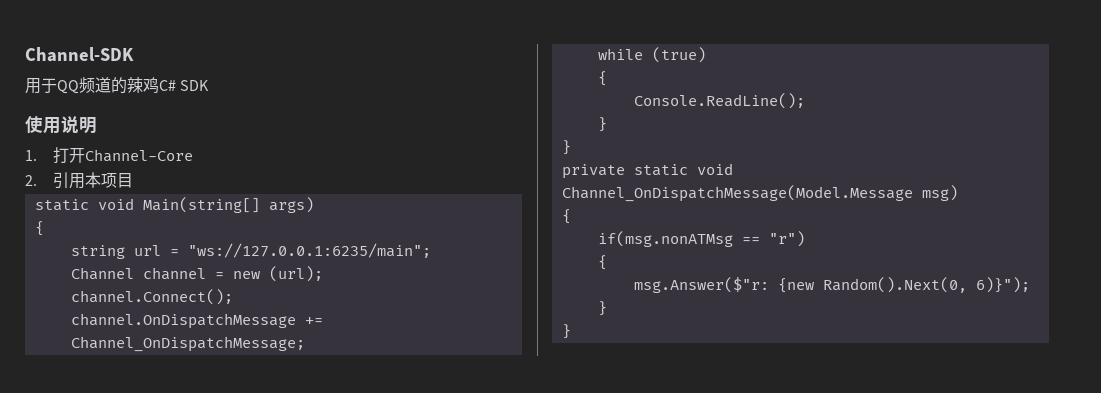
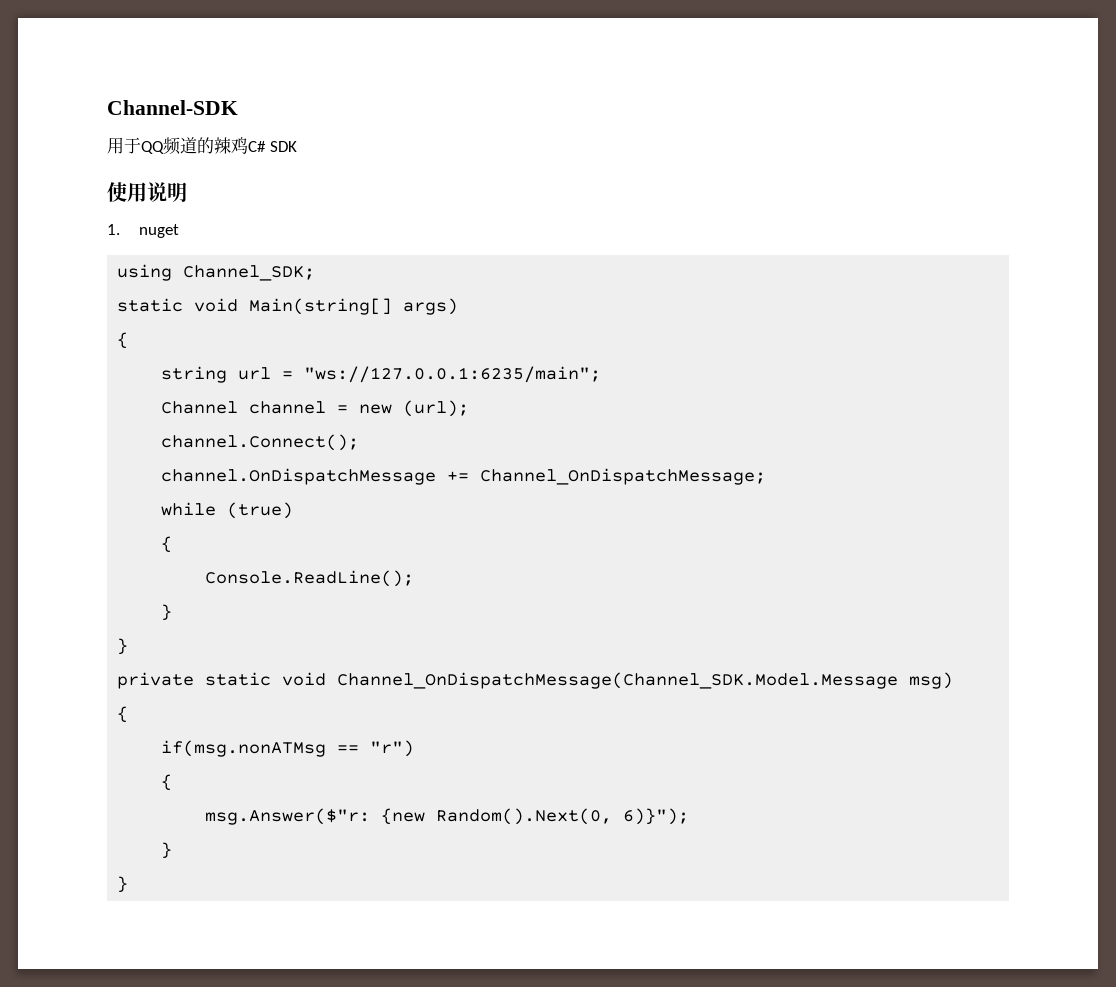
[52,147,193,163] [25,172,133,189] 打开Channel-Core // 2.引用本项目 -> [138,224,179,238] [117,264,316,281] nuget // using Channel_SDK;
[561,185,913,202] Channel_OnDispatchMessage(Model.Message -> [337,672,899,689] Channel_OnDispatchMessage(Channel_SDK.Model.Message

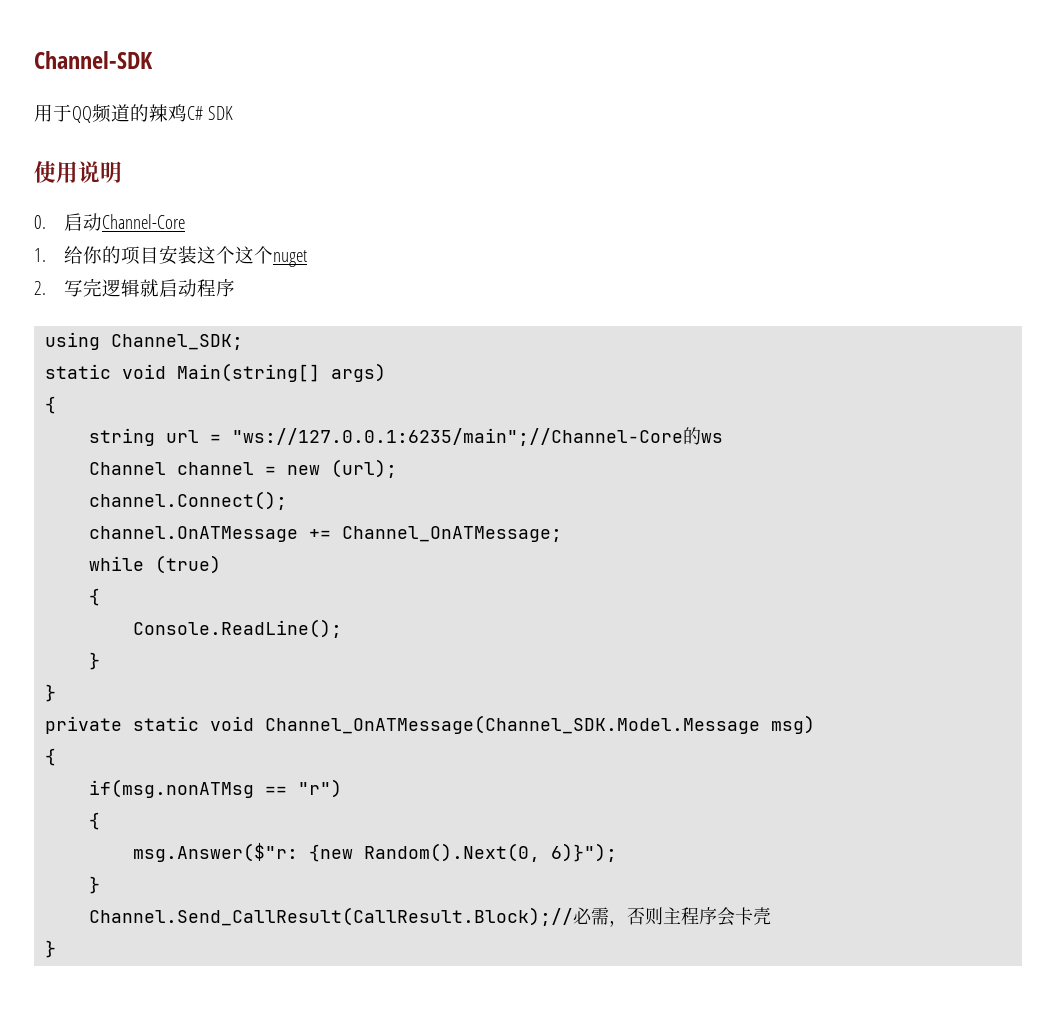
[107,224,179,238] 1. nuget -> [34,213,186,231] [34,245,308,267] [34,278,236,297] 0.启动Channel-Core // 1.给你的项目安装这个这个nuget // 2.写完逻辑就启动程序
[304,366,602,383] "ws://127.0.0.1:6235/main"; -> [232,427,724,446] "ws://127.0.0.1:6235/main";//Channel-Core的ws
[161,468,767,485] channel.OnDispatchMessage += Channel_OnDispatchMessage; -> [89,526,563,542] channel.OnATMessage += Channel_OnATMessage;
[337,672,899,689] Channel_OnDispatchMessage(Channel_SDK.Model.Message -> [265,715,761,734] Channel_OnATMessage(Channel_SDK.Model.Message
(173, 850) none -> [89,907,772,927] // Channel.Send_CallResult(CallResult.Block);//必需，否则主程序会卡壳

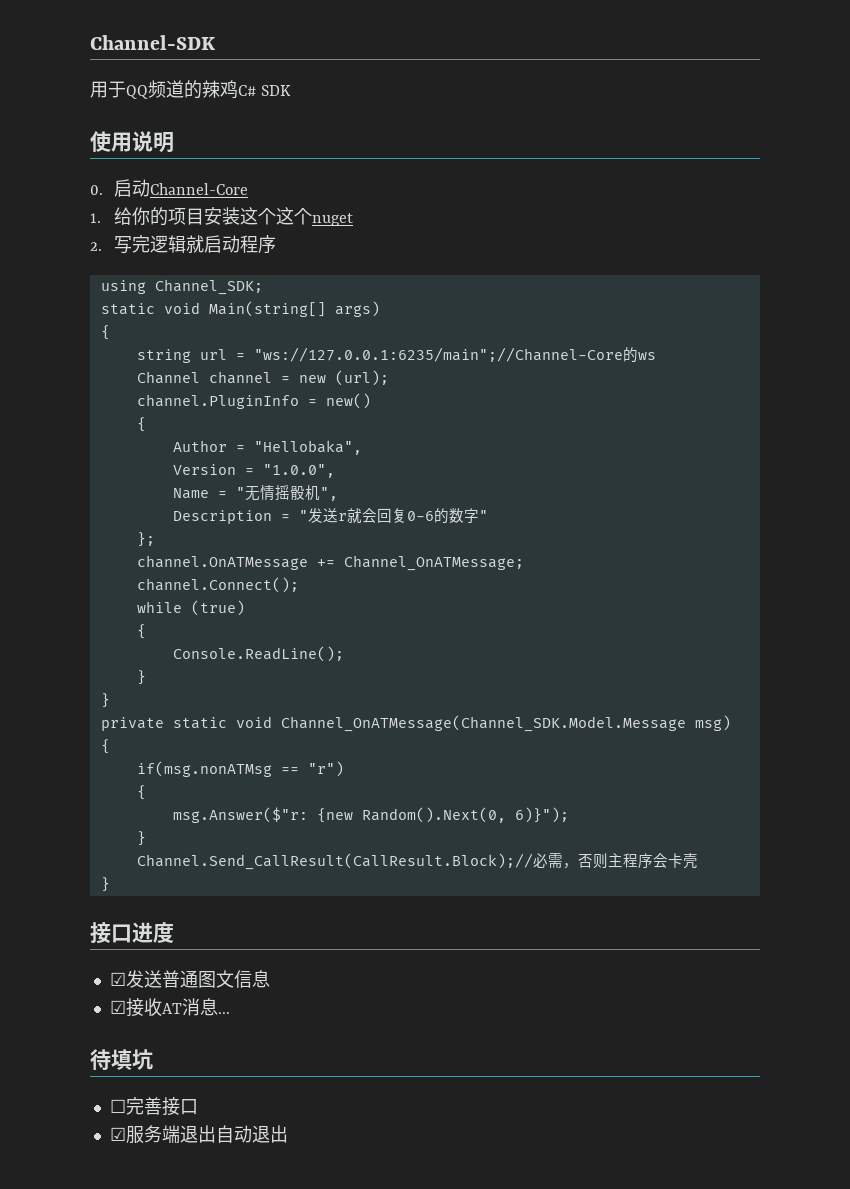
[89,491,288,510] channel.Connect(); -> [136,393,371,409] [136,417,146,432] [172,440,362,455] [172,464,335,478] [172,485,338,501] [172,508,488,524] [136,532,155,547] channel.PluginInfo = new() // { // Author = "Hellobaka", // Version = "1.0.0", // Name = "无情摇骰机", // Description = "发送r就会回复0-6的数字" // };
(563, 534) none -> [136,577,299,593] // channel.Connect();
(57, 949) none -> [90,922,174,944] [109,970,270,988] [109,998,230,1017] [90,1049,153,1070] [109,1097,198,1116] [109,1125,288,1144] // 接口进度 // ☑发送普通图文信息 // ☑接收AT消息... // 待填坑 // ☐完善接口 // ☑服务端退出自动退出

